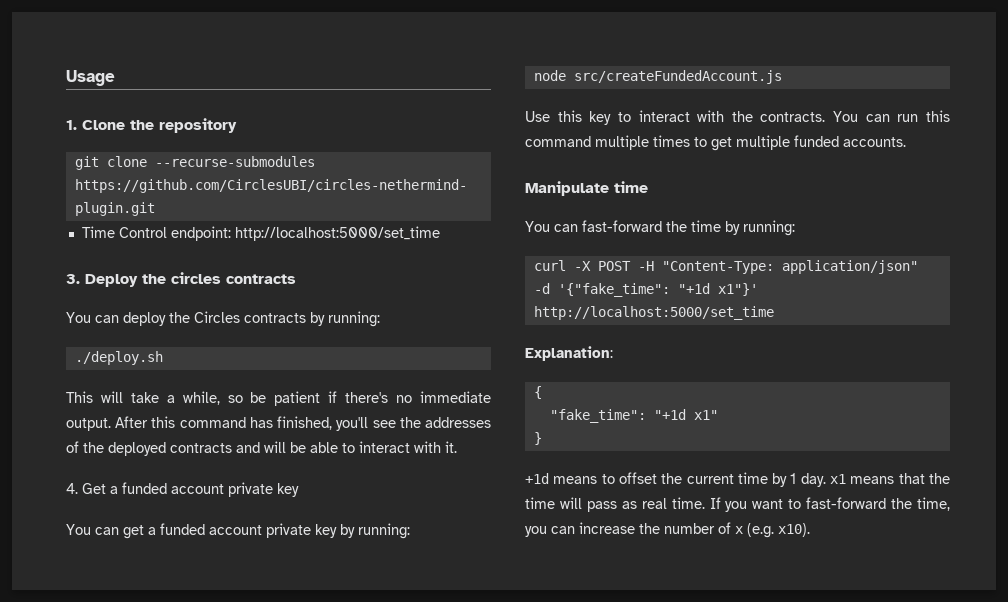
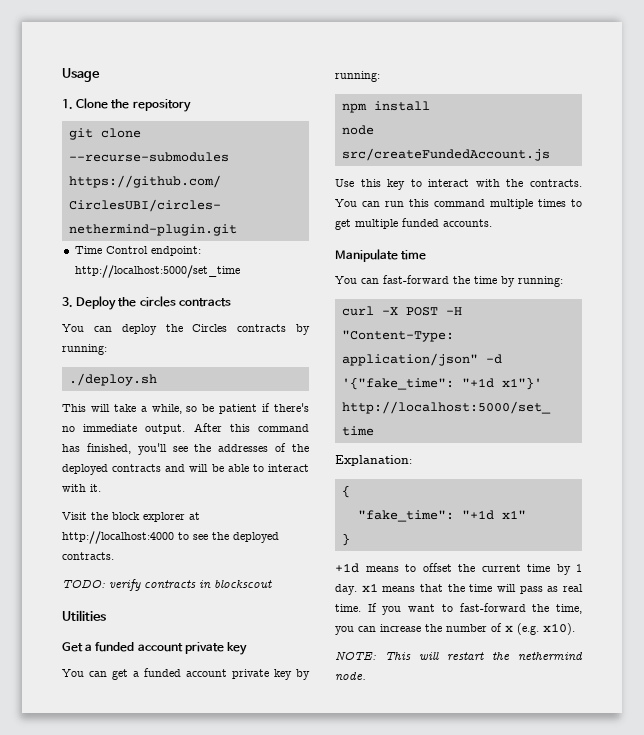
[66,483,78,494] 4. -> [62,512,200,522] [62,531,279,544] [62,552,114,560] [62,579,272,591] [62,610,106,621] Visit the block explorer at http://localhost:4000 to see the deployed contracts. // TODO: verify contracts in blockscout // Utilities //
(410, 531) none -> [341,101,430,113] // npm install
(810, 530) none -> [335,651,583,661] [335,672,366,680] // NOTE: This will restart the nethermind node.

